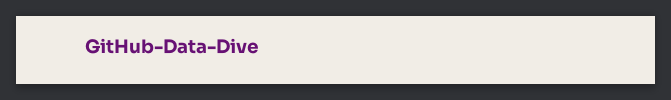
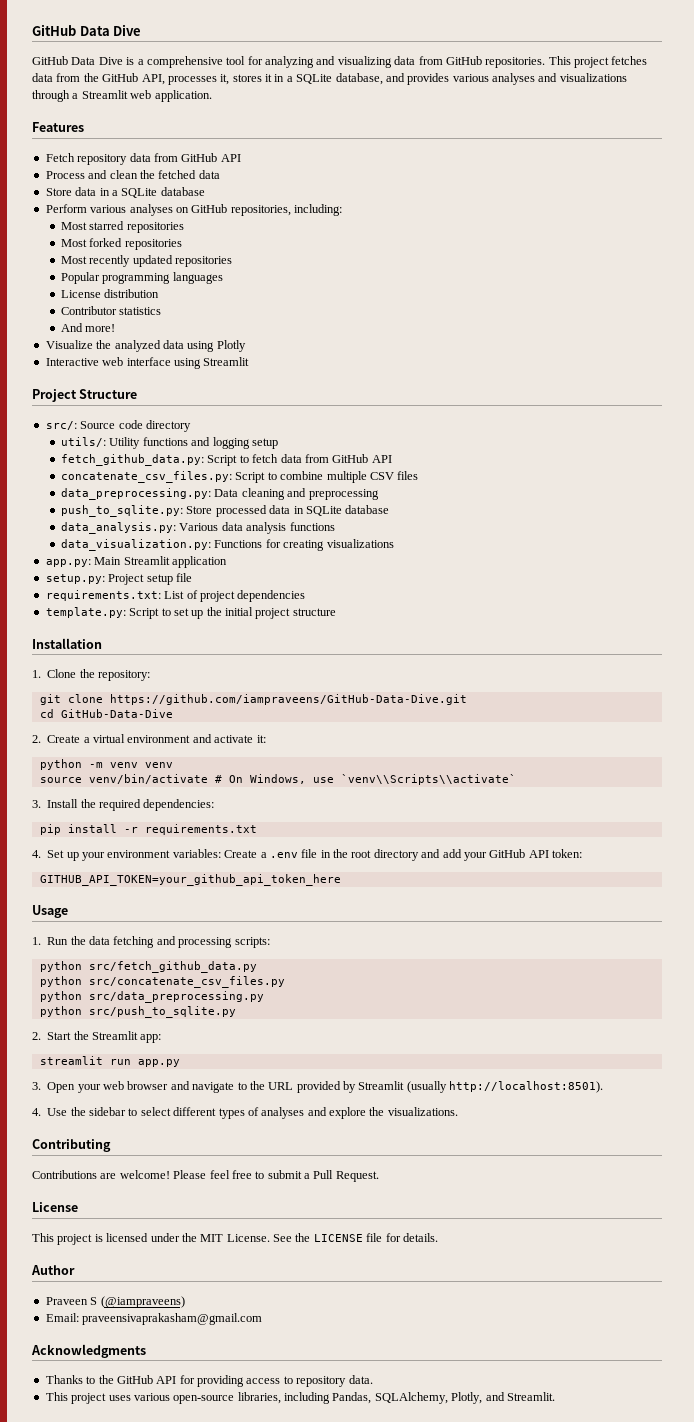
[85,38,259,54] GitHub-Data-Dive -> [32,24,142,36] [32,56,648,68] [32,73,627,85] [32,90,212,102] [32,122,84,132] [45,153,241,165] [45,170,220,179] [45,187,205,198] [45,204,342,216] [61,221,184,233] [61,238,182,250] [61,255,233,267] [61,272,223,284] [61,289,160,298] [61,306,162,315] [61,323,116,332] [45,340,246,352] [45,357,250,369] [32,389,138,402] [45,420,191,432] [61,437,278,449] [61,454,392,466] [61,471,419,483] [61,488,379,500] [61,505,390,517] [61,522,335,534] [61,539,394,551] [45,556,227,568] [45,573,192,585] [45,590,306,602] [45,607,336,619] [32,638,102,649] [32,669,151,681] [39,694,467,705] [39,709,173,718] [32,734,266,743] [39,759,173,770] [39,774,516,785] [32,799,215,811] [39,824,257,835] [32,849,583,861] [39,874,341,886] [32,905,68,918] [32,936,270,948] [39,961,257,973] [39,976,285,988] [39,991,264,1003] [39,1006,236,1018] [32,1031,162,1043] [39,1056,180,1067] [32,1081,604,1093] [32,1107,458,1119] [32,1139,111,1152] [32,1170,379,1182] [32,1202,78,1212] [32,1233,438,1245] [31,1265,75,1275] [45,1296,185,1308] [45,1313,263,1325] [31,1344,146,1358] [45,1375,373,1387] [45,1392,555,1404] GitHub Data Dive // GitHub Data Dive is a comprehensive tool for analyzing and visualizing data from GitHub repositories. This project fetches data from the GitHub API, processes it, stores it in a SQLite database, and provides various analyses and visualizations through a Streamlit web application. // Features // Fetch repository data from GitHub API // Process and clean the fetched data // Store data in a SQLite database // Perform various analyses on GitHub repositories, including: // Most starred repositories // Most forked repositories // Most recently updated repositories // Popular programming languages // License distribution // Contributor statistics // And more! // Visualize the analyzed data using Plotly // Interactive web interface using Streamlit // Project Structure // src/: Source code directory // utils/: Utility functions and logging setup // fetch_github_data.py: Script to fetch data from GitHub API // concatenate_csv_files.py: Script to combine multiple CSV files // data_preprocessing.py: Data cleaning and preprocessing // push_to_sqlite.py: Store processed data in SQLite database // data_analysis.py: Various data analysis functions // data_visualization.py: Functions for creating visualizations // app.py: Main Streamlit application // setup.py: Project setup file // requirements.txt: List of project dependencies // template.py: Script to set up the initial project structure // Installation // 1. Clone the repository: // git clone https://github.com/iampraveens/GitHub-Data-Dive.git // cd GitHub-Data-Dive // 2. Create a virtual environment and activate it: // python -m venv venv // source venv/bin/activate # On Windows, use `venv\\Scripts\\activate` // 3. Install the required dependencies: // pip install -r requirements.txt // 4. Set up your environment variables: Create a .env file in the root directory and add your GitHub API token: // GITHUB_API_TOKEN=your_github_api_token_here // Usage // 1. Run the data fetching and processing scripts: // python src/fetch_github_data.py // python src/concatenate_csv_files.py // python src/data_preprocessing.py // python src/push_to_sqlite.py // 2. Start the Streamlit app: // streamlit run app.py // 3. Open your web browser and navigate to the URL provided by Streamlit (usually http://localhost:8501). // 4. Use the sidebar to select different types of analyses and explore the visualizations. // Contributing // Contributions are welcome! Please feel free to submit a Pull Request. // License // This project is licensed under the MIT License. See the LICENSE file for details. // Author // Praveen S (@iampraveens) // Email: praveensivaprakasham@gmail.com // Acknowledgments // Thanks to the GitHub API for providing access to repository data. // This project uses various open-source libraries, including Pandas, SQLAlchemy, Plotly, and Streamlit.

